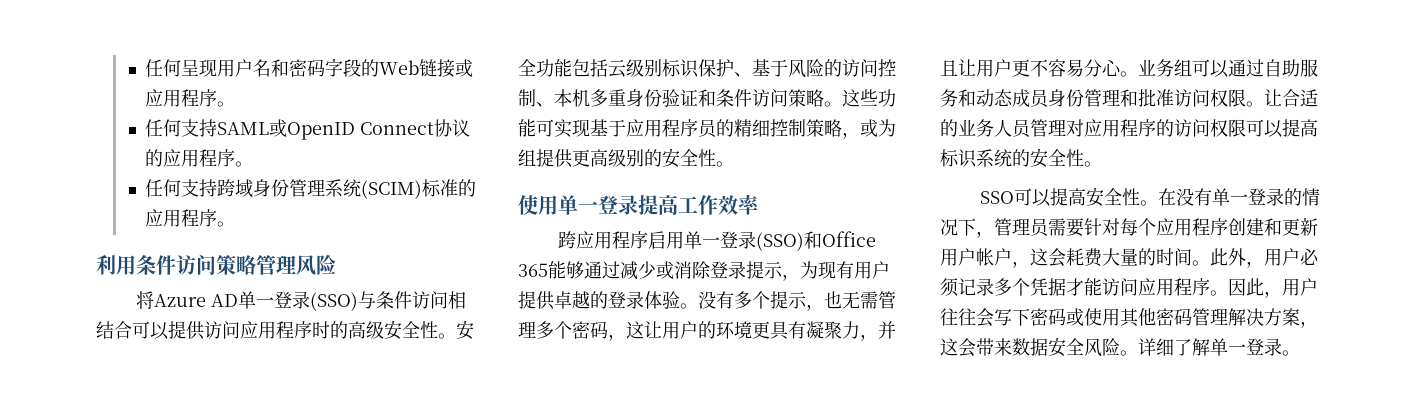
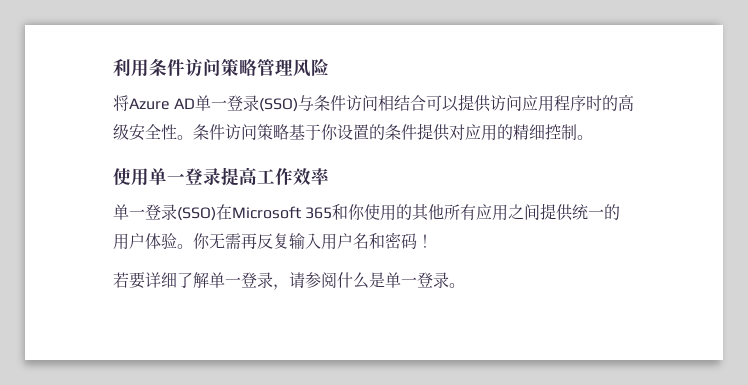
[145,58,474,78] [145,89,236,107] [145,119,471,140] [145,149,254,167] [145,179,477,199] [145,209,236,227] 任何呈现用户名和密码字段的Web链接或应用程序。 // 任何支持SAML或OpenID Connect协议的应用程序。 // 任何支持跨域身份管理系统(SCIM)标准的应用程序。 // -> (113, 68) none
[456,320,474,340] [518,59,896,78] [518,89,896,107] [518,119,896,139] [518,148,716,168] 安全功能包括云级别标识保护、基于风险的访问控制、本机多重身份验证和条件访问策略。这些功能可实现基于应用程序员的精细控制策略，或为组提供更高级别的安全性 -> [193,123,577,141] 条件访问策略基于你设置的条件提供对应用的精细控制
[558,231,877,251] [518,261,890,281] [518,291,896,311] [518,321,896,341] [940,59,1318,78] [940,89,1318,108] [940,119,1318,138] [940,148,1102,168] [980,187,1321,207] [940,218,1318,238] [940,248,1319,268] [940,278,1318,298] [940,308,1318,328] [940,337,1210,357] 跨应用程序启用单一登录(SSO)和Office 365能够通过减少或消除登录提示，为现有用户提供卓越的登录体验。没有多个提示，也无需管理多个密码，这让用户的环境更具有凝聚力，并且让用户更不容易分心。业务组可以通过自助服务和动态成员身份管理和批准访问权限。让合适的业务人员管理对应用程序的访问权限可以提高标识系统的安全性。 // SSO可以提高安全性。在没有单一登录的情况下，管理员需要针对每个应用程序创建和更新用户帐户，这会耗费大量的时间。此外，用户必须记录多个凭据才能访问应用程序。因此，用户往往会写下密码或使用其他密码管理解决方案，这会带来数据安全风险。详细了解 -> [113,203,621,221] [113,232,433,250] [113,272,385,290] 单一登录(SSO)在Microsoft 365和你使用的其他所有应用之间提供统一的用户体验。你无需再反复输入用户名和密码！ // 若要详细了解单一登录，请参阅什么是

